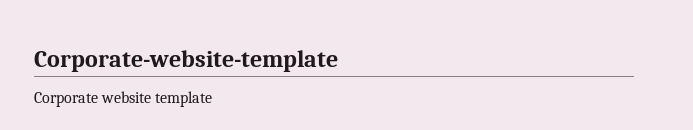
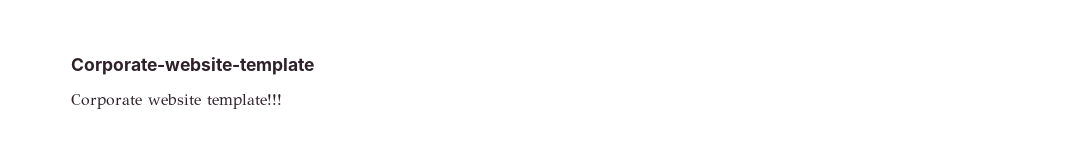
[155,91,213,107] template -> [207,94,282,109] template!!!

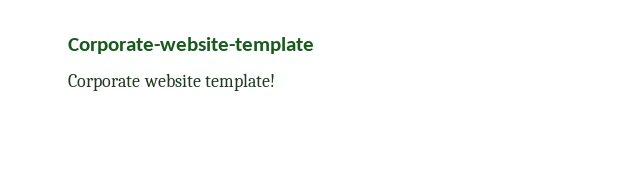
[207,94,282,109] template!!! -> [205,73,276,91] template!

